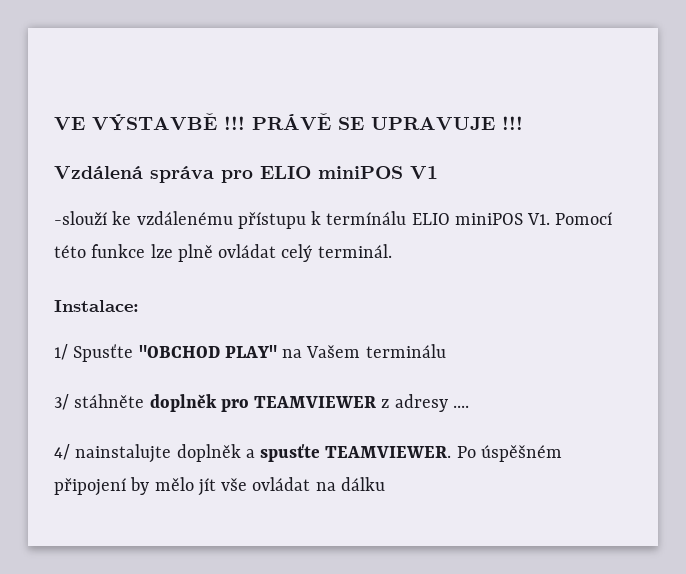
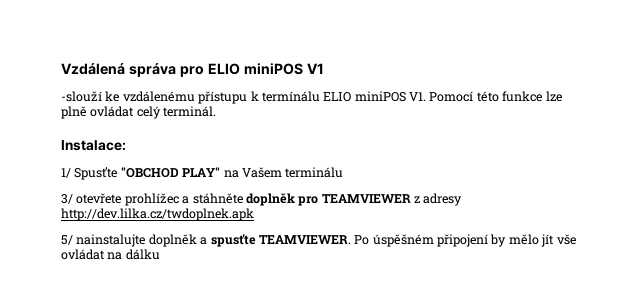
[54,113,523,131] VE VÝSTAVBĚ !!! PRÁVĚ SE UPRAVUJE !!! // -> (61, 69) none
(69, 402) none -> [76,193,190,206] otevřete prohlížec a
[452,405,469,408] [54,444,70,460] .... // 4/ -> [61,208,254,221] [61,235,73,245] http://dev.lilka.cz/twdoplnek.apk // 5/

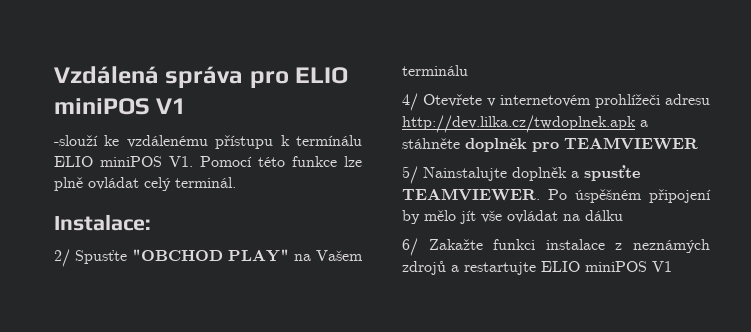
[61,168,71,178] 1/ -> [54,249,70,267] 2/
[61,193,179,206] 3/ otevřete prohlížec -> [402,93,710,111] [402,115,636,133] 4/ Otevřete v internetovém prohlížeči adresu http://dev.lilka.cz/twdoplnek.apk
[414,193,463,206] [61,208,254,221] z adresy http://dev.lilka.cz/twdoplnek.apk -> (698, 143) none
[76,234,146,247] nainstalujte -> [423,167,507,181] Nainstalujte
(160, 254) none -> [402,238,710,256] [402,261,672,275] // 6/ Zakažte funkci instalace z neznámých zdrojů a restartujte ELIO miniPOS V1

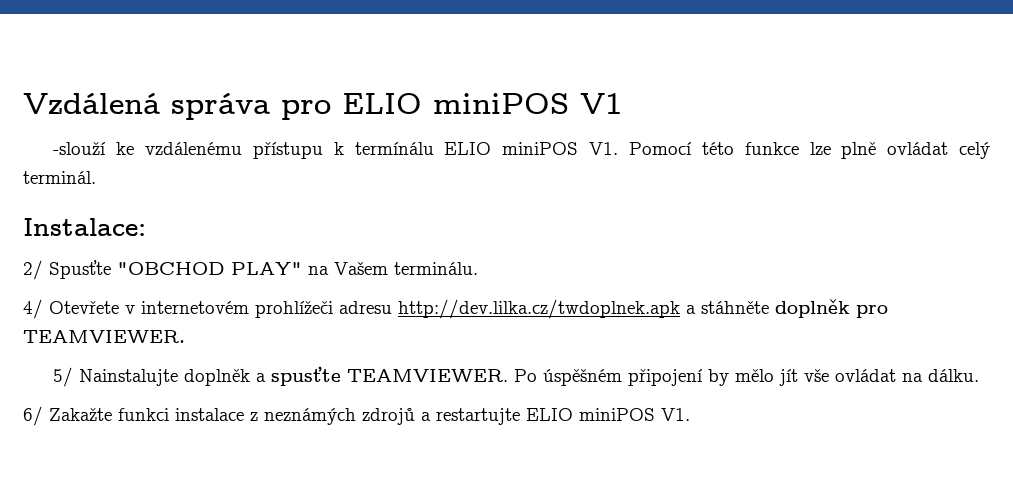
[402,65,468,76] terminálu -> [394,262,478,275] terminálu.
[564,137,698,150] TEAMVIEWER -> [23,330,185,343] TEAMVIEWER.
[585,210,623,221] dálku -> [928,369,980,382] dálku.
[652,261,672,272] V1 -> [661,408,690,421] V1.

